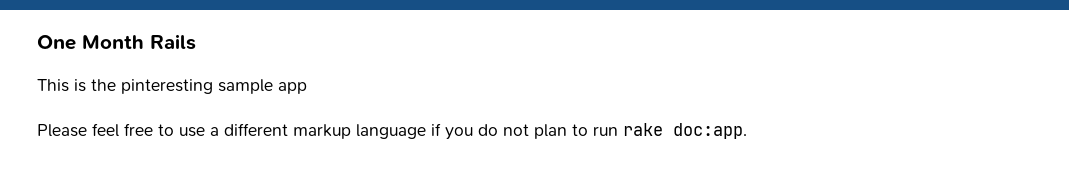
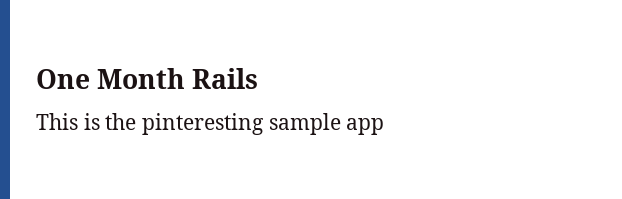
[37,123,747,140] // Please feel free to use a different markup language if you do not plan to run rake doc:app. -> (385, 126) none

